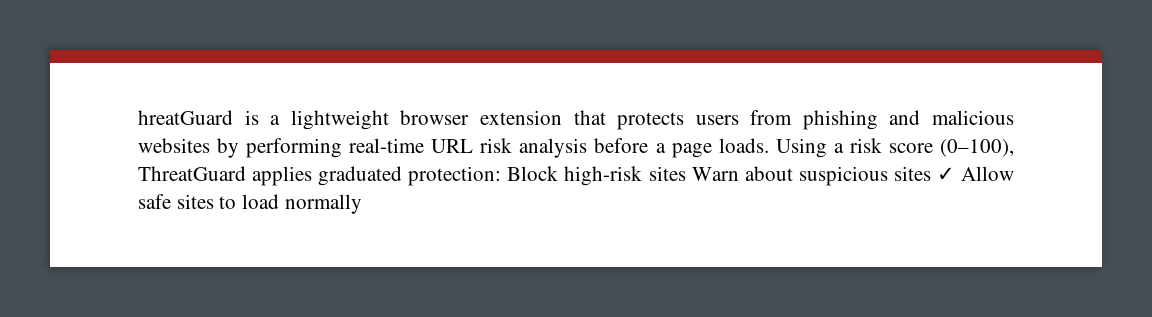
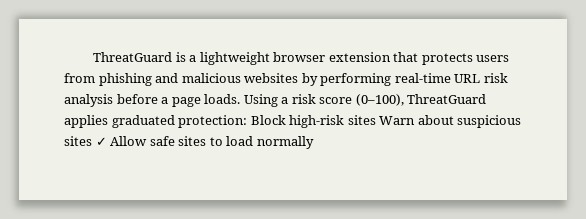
[138,110,233,125] hreatGuard -> [93,52,173,62] ThreatGuard

